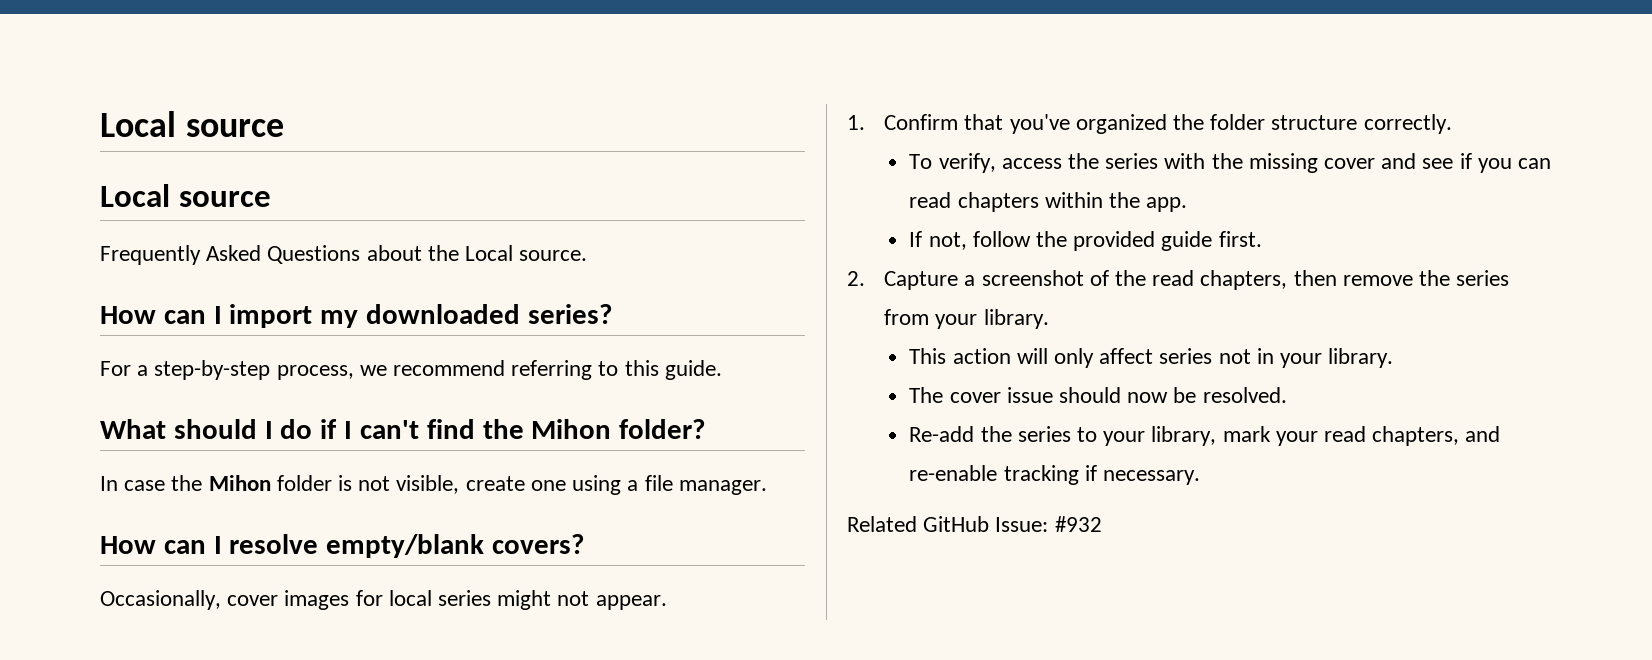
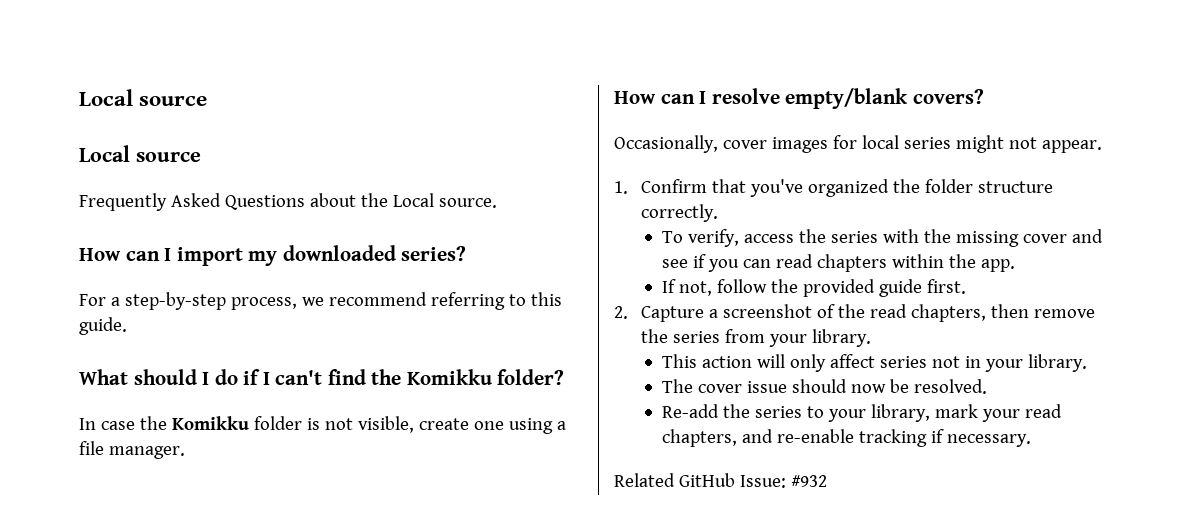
[531,419,612,439] Mihon -> [406,369,492,385] Komikku
[208,475,271,491] Mihon -> [171,416,249,430] Komikku

